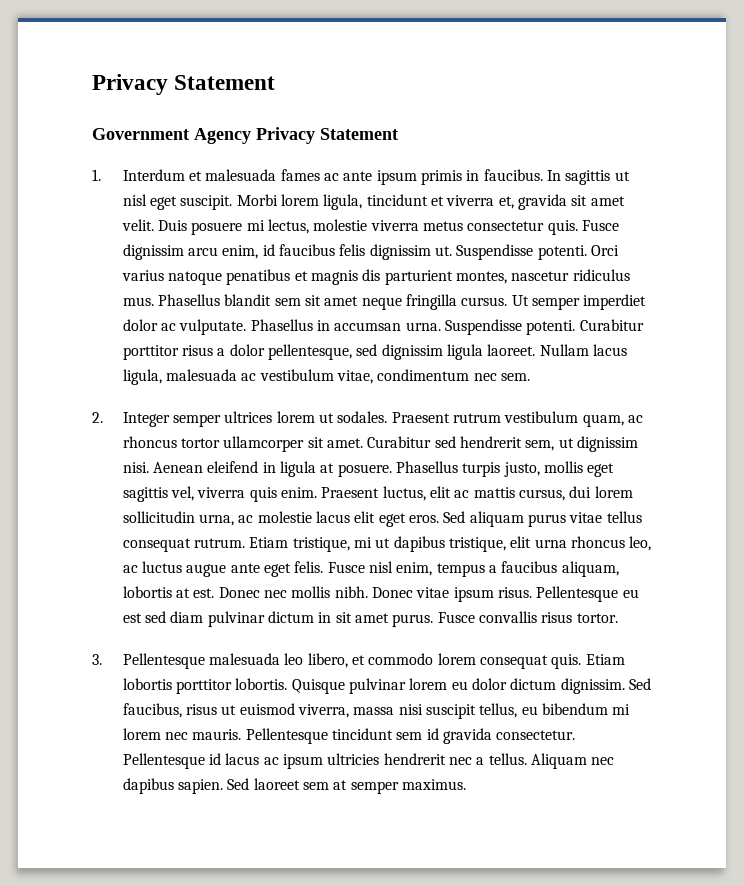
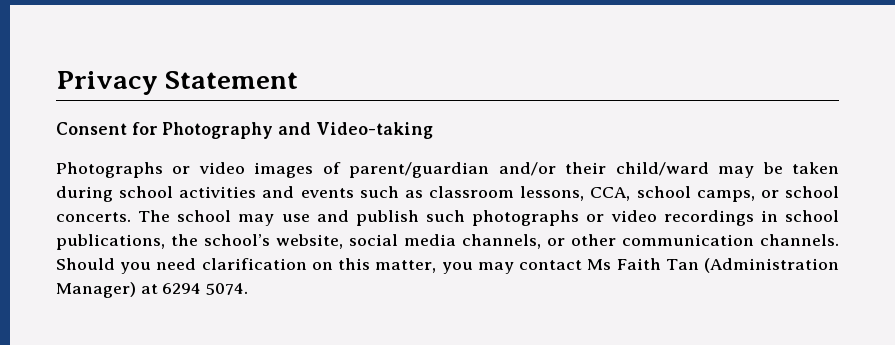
[92,74,276,95] [92,127,398,144] [92,169,630,185] [122,194,625,210] [121,219,619,235] [122,244,619,260] [121,269,630,285] [122,294,647,310] [122,319,644,335] [122,344,627,360] [122,369,530,385] [92,411,643,427] [122,436,638,452] [122,461,615,477] [122,486,633,502] [122,511,642,527] [122,536,652,552] [122,561,619,577] [122,586,639,602] [122,611,618,627] [92,653,625,669] [122,678,651,694] [122,703,631,719] [122,728,576,744] [122,753,615,769] [122,778,466,794] Privacy Statement // Government Agency Privacy Statement // 1. Interdum et malesuada fames ac ante ipsum primis in faucibus. In sagittis ut nisl eget suscipit. Morbi lorem ligula, tincidunt et viverra et, gravida sit amet velit. Duis posuere mi lectus, molestie viverra metus consectetur quis. Fusce dignissim arcu enim, id faucibus felis dignissim ut. Suspendisse potenti. Orci varius natoque penatibus et magnis dis parturient montes, nascetur ridiculus mus. Phasellus blandit sem sit amet neque fringilla cursus. Ut semper imperdiet dolor ac vulputate. Phasellus in accumsan urna. Suspendisse potenti. Curabitur porttitor risus a dolor pellentesque, sed dignissim ligula laoreet. Nullam lacus ligula, malesuada ac vestibulum vitae, condimentum nec sem. // 2. Integer semper ultrices lorem ut sodales. Praesent rutrum vestibulum quam, ac rhoncus tortor ullamcorper sit amet. Curabitur sed hendrerit sem, ut dignissim nisi. Aenean eleifend in ligula at posuere. Phasellus turpis justo, mollis eget sagittis vel, viverra quis enim. Praesent luctus, elit ac mattis cursus, dui lorem sollicitudin urna, ac molestie lacus elit eget eros. Sed aliquam purus vitae tellus consequat rutrum. Etiam tristique, mi ut dapibus tristique, elit urna rhoncus leo, ac luctus augue ante eget felis. Fusce nisl enim, tempus a faucibus aliquam, lobortis at est. Donec nec mollis nibh. Donec vitae ipsum risus. Pellentesque eu est sed diam pulvinar dictum in sit amet purus. Fusce convallis risus tortor. // 3. Pellentesque malesuada leo libero, et commodo lorem consequat quis. Etiam lobortis porttitor lobortis. Quisque pulvinar lorem eu dolor dictum dignissim. Sed faucibus, risus ut euismod viverra, massa nisi suscipit tellus, eu bibendum mi lorem nec mauris. Pellentesque tincidunt sem id gravida consectetur. Pellentesque id lacus ac ipsum ultricies hendrerit nec a tellus. Aliquam nec dapibus sapien. Sed laoreet sem at semper maximus. -> [56,71,299,95] [56,122,433,139] [56,162,839,178] [56,186,840,202] [56,210,840,226] [56,234,839,250] [56,258,839,274] [56,282,249,298] Privacy Statement // Consent for Photography and Video-taking // Photographs or video images of parent/guardian and/or their child/ward may be taken during school activities and events such as classroom lessons, CCA, school camps, or school concerts. The school may use and publish such photographs or video recordings in school publications, the school’s website, social media channels, or other communication channels. Should you need clarification on this matter, you may contact Ms Faith Tan (Administration Manager) at 6294 5074.

